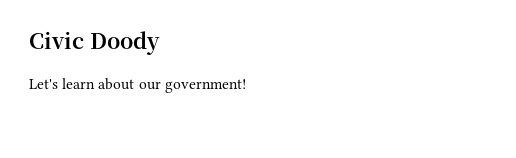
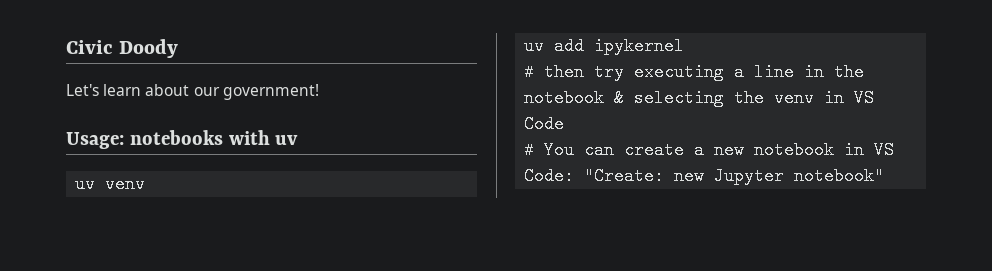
(246, 86) none -> [66,130,299,149] [75,175,146,193] [524,37,685,55] [524,63,865,81] [524,89,875,107] [524,115,565,133] [524,141,895,159] [524,167,885,185] // Usage: notebooks with uv // uv venv // uv add ipykernel // # then try executing a line in the notebook & selecting the venv in VS Code // # You can create a new notebook in VS Code: "Create: new Jupyter notebook"

